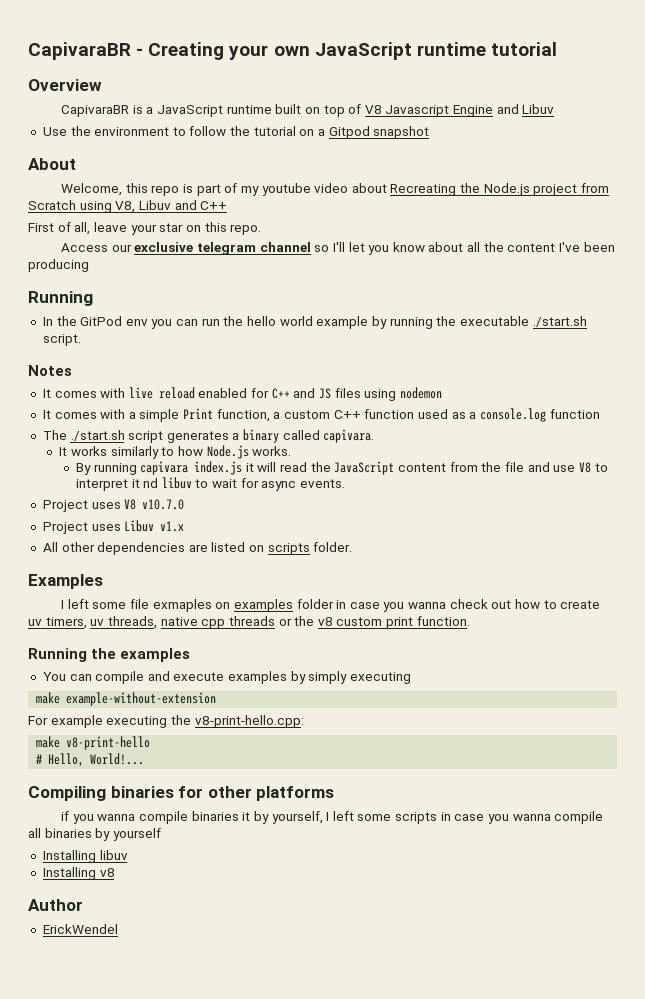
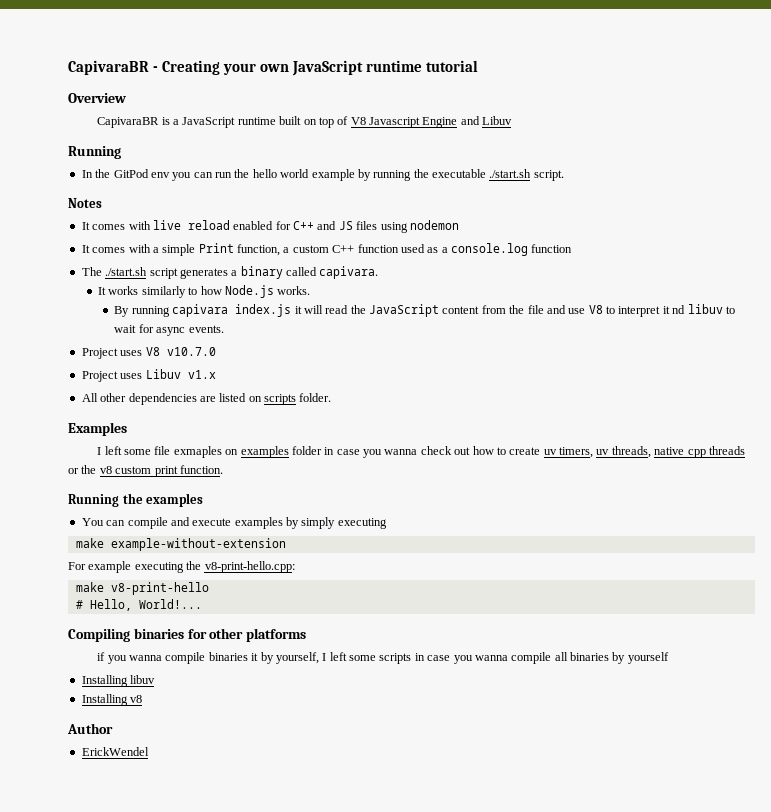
[42,126,430,139] [28,158,76,170] [60,183,610,196] [28,200,228,213] [28,222,262,235] [60,242,615,255] [28,259,89,272] // Use the environment to follow the tutorial on a Gitpod snapshot // About // Welcome, this repo is part of my youtube video about Recreating the Node.js project from Scratch using V8, Libuv and C++ // First of all, leave your star on this repo. // Access our exclusive telegram channel so I'll let you know about all the content I've been producing -> (513, 120) none

